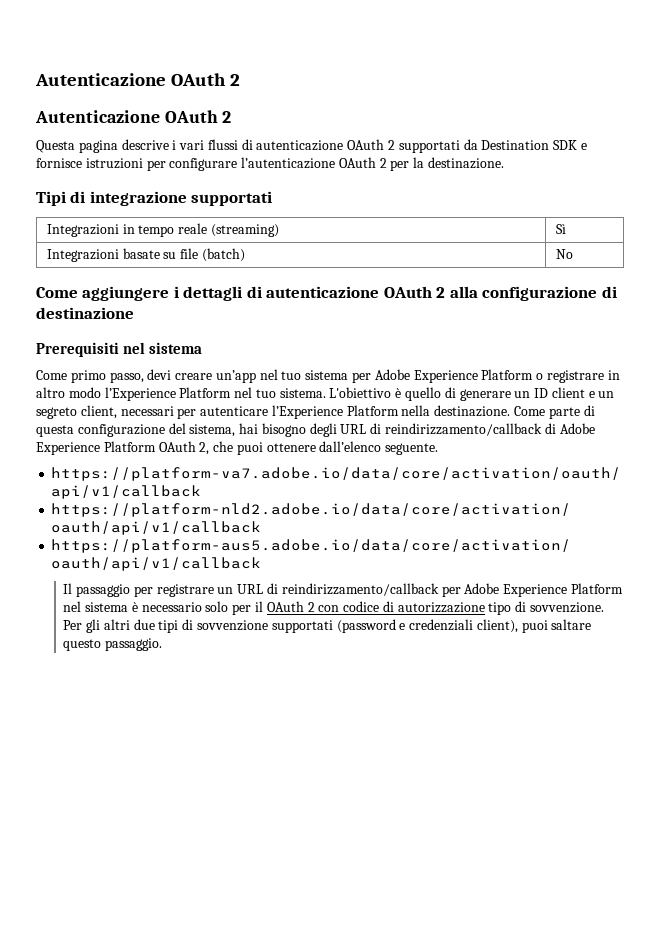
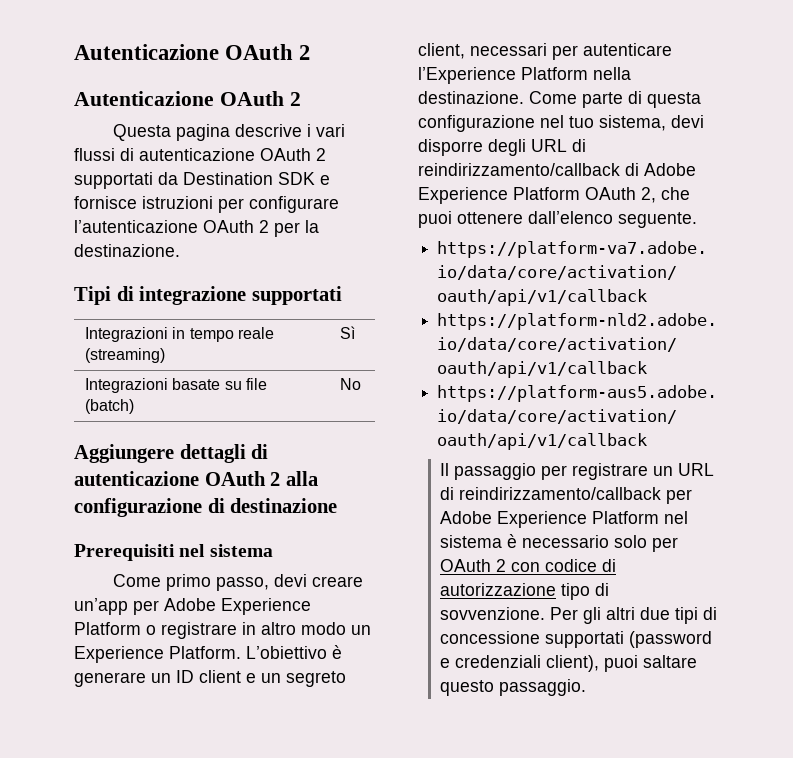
[36,286,179,301] Come aggiungere i -> [74,444,174,463] Aggiungere
[259,369,349,380] nel tuo sistema -> (128, 606) none
[104,387,456,401] l’Experience Platform nel tuo sistema. L'obiettivo è quello di -> [351,625,371,635] [74,645,342,663] un Experience Platform. L’obiettivo è
[168,423,306,437] del sistema, hai bisogno -> [540,115,704,131] [418,139,483,156] nel tuo sistema, devi disporre
[255,601,264,612] il -> (679, 544) none
[197,620,269,631] sovvenzione -> [440,631,541,644] concessione

